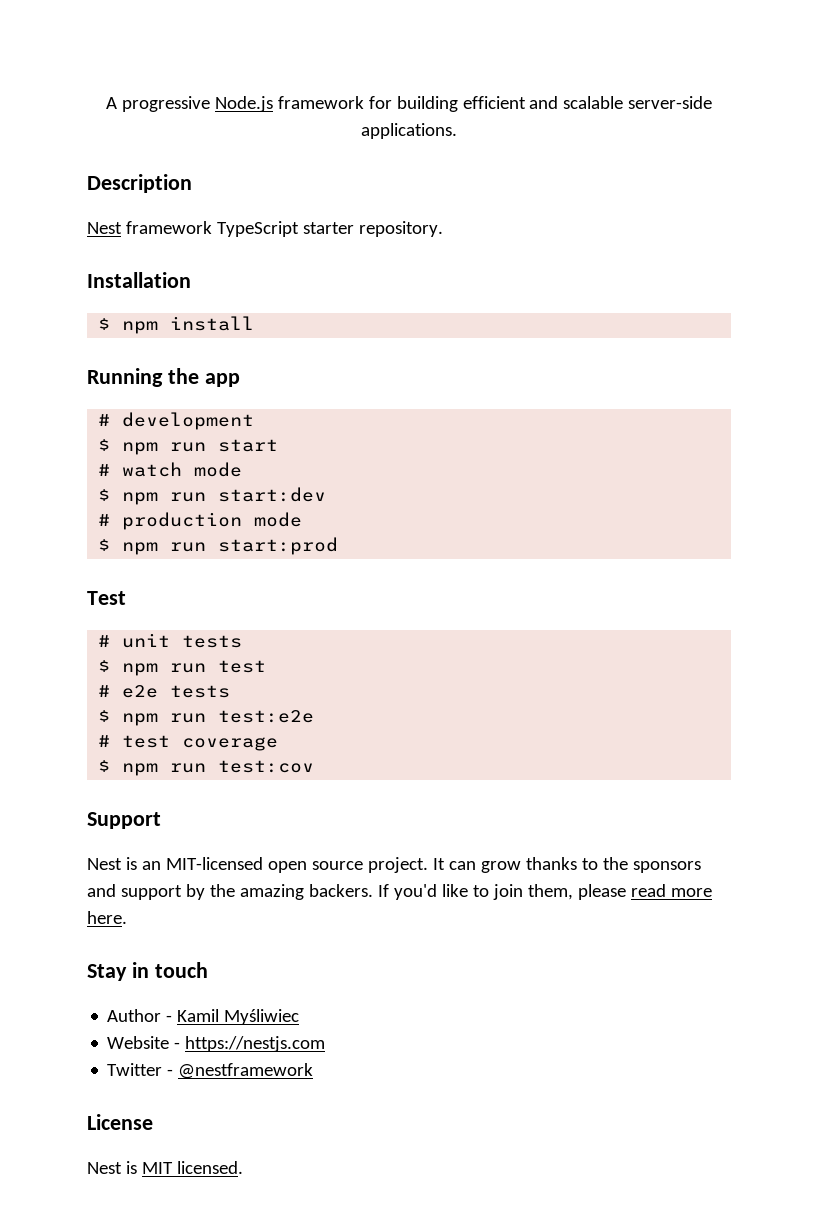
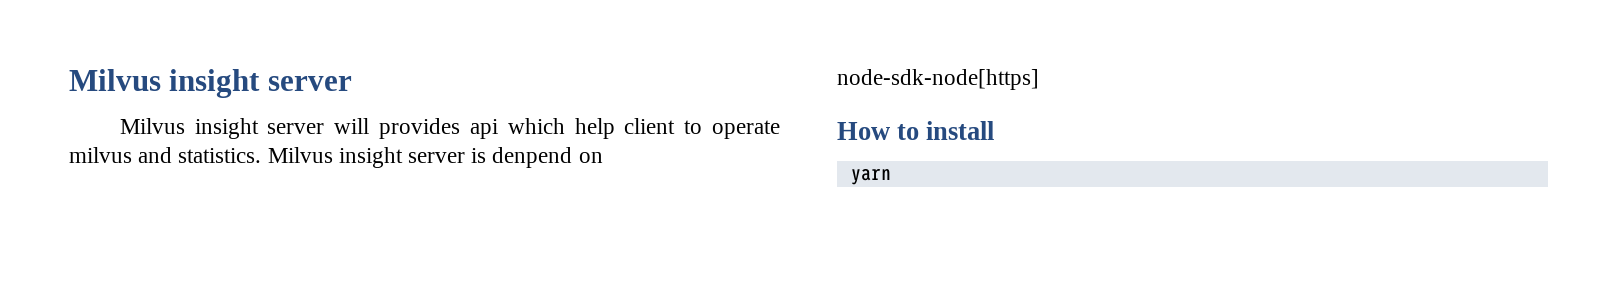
[105,96,713,112] [361,123,457,139] [87,174,192,193] [87,221,443,237] [87,272,191,288] [98,316,255,334] [87,368,240,387] [98,412,255,430] [98,439,279,455] [98,462,243,477] [98,487,327,505] [98,512,303,530] [98,537,339,555] [87,591,126,605] [98,633,243,648] [98,660,267,676] [98,685,231,698] [98,710,315,726] [98,735,279,751] [98,760,315,776] [87,812,161,829] [87,857,701,873] [87,884,712,900] [87,911,127,924] [87,962,208,981] [107,1009,300,1025] [107,1036,326,1052] [107,1063,314,1079] [87,1114,153,1130] [87,1161,243,1174] A progressive Node.js framework for building efficient and scalable server-side applications. // Description // Nest framework TypeScript starter repository. // Installation // $ npm install // Running the app // # development // $ npm run start // # watch mode // $ npm run start:dev // # production mode // $ npm run start:prod // Test // # unit tests // $ npm run test // # e2e tests // $ npm run test:e2e // # test coverage // $ npm run test:cov // Support // Nest is an MIT-licensed open source project. It can grow thanks to the sponsors and support by the amazing backers. If you'd like to join them, please read more here. // Stay in touch // Author - Kamil Myśliwiec // Website - https://nestjs.com // Twitter - @nestframework // License // Nest is MIT licensed. -> [69,69,352,98] [119,118,780,139] [69,147,603,168] [837,69,1039,90] [837,121,995,140] [850,168,891,185] Milvus insight server // Milvus insight server will provides api which help client to operate milvus and statistics. Milvus insight server is denpend on node-sdk-node[https] // How to install // yarn

